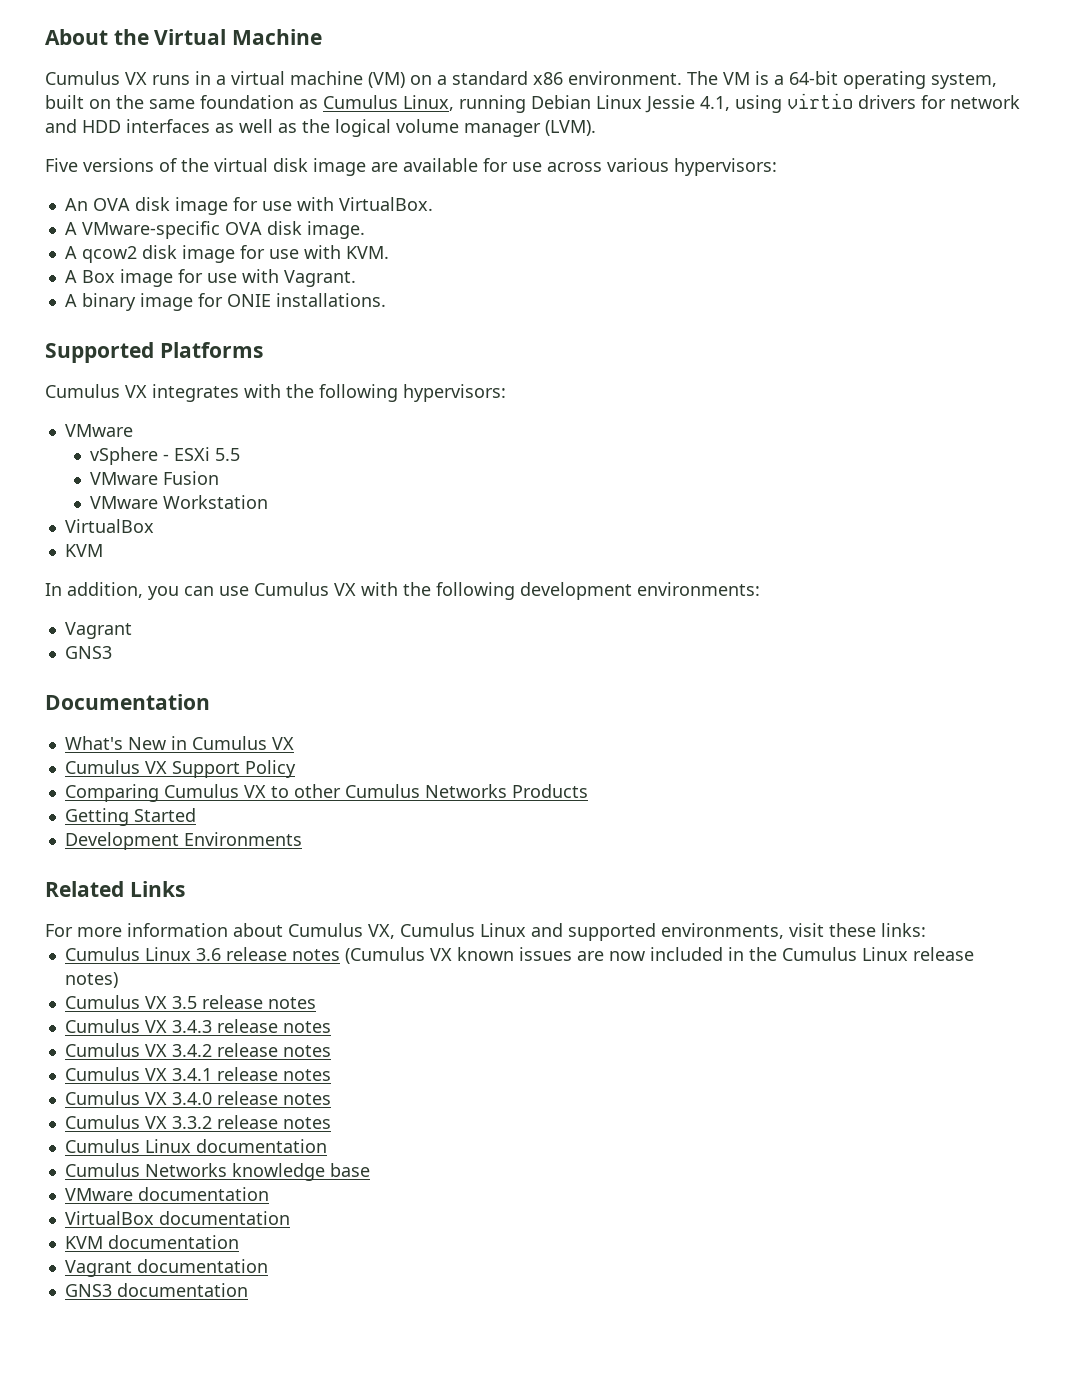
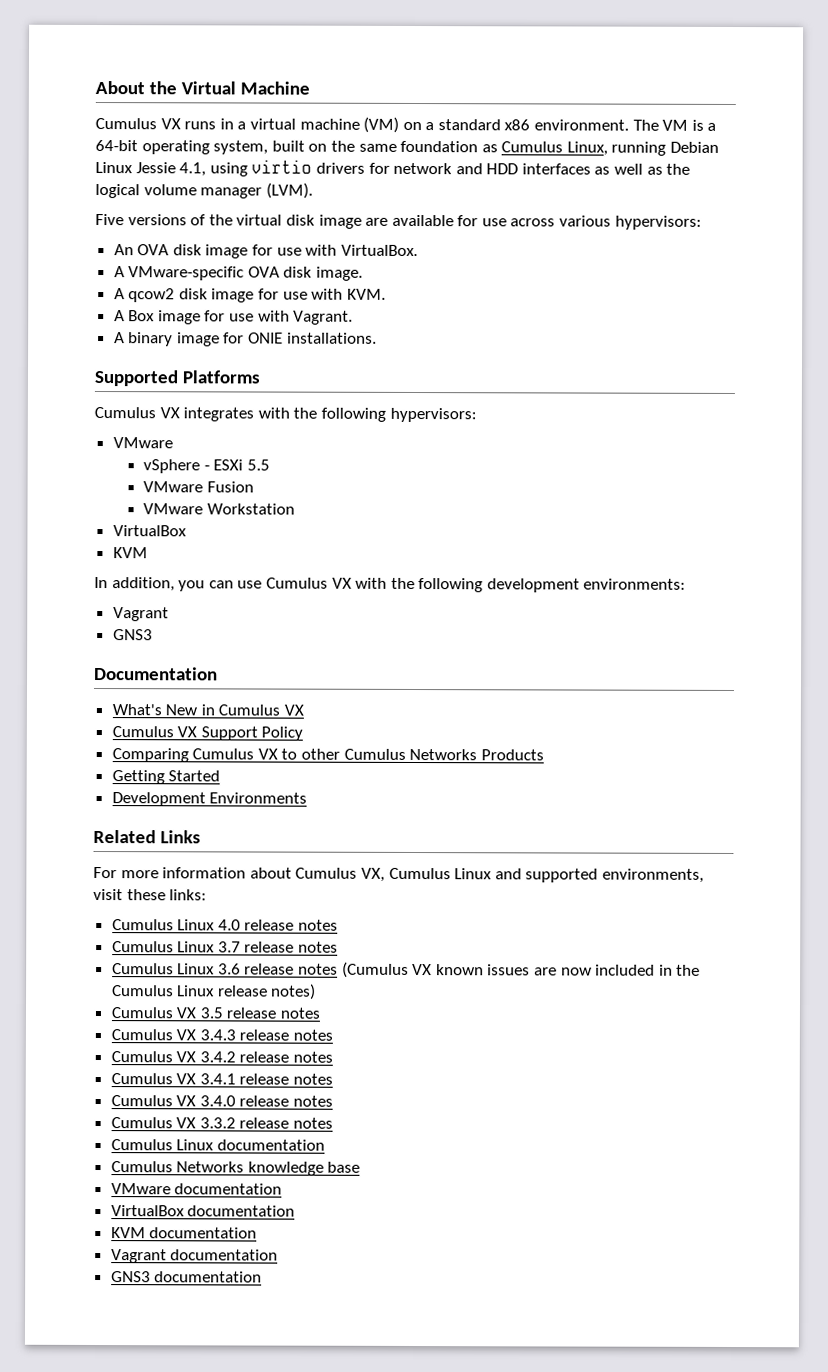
(926, 930) none -> [111,919,339,931] [111,941,339,953] // Cumulus Linux 4.0 release notes // Cumulus Linux 3.7 release notes

